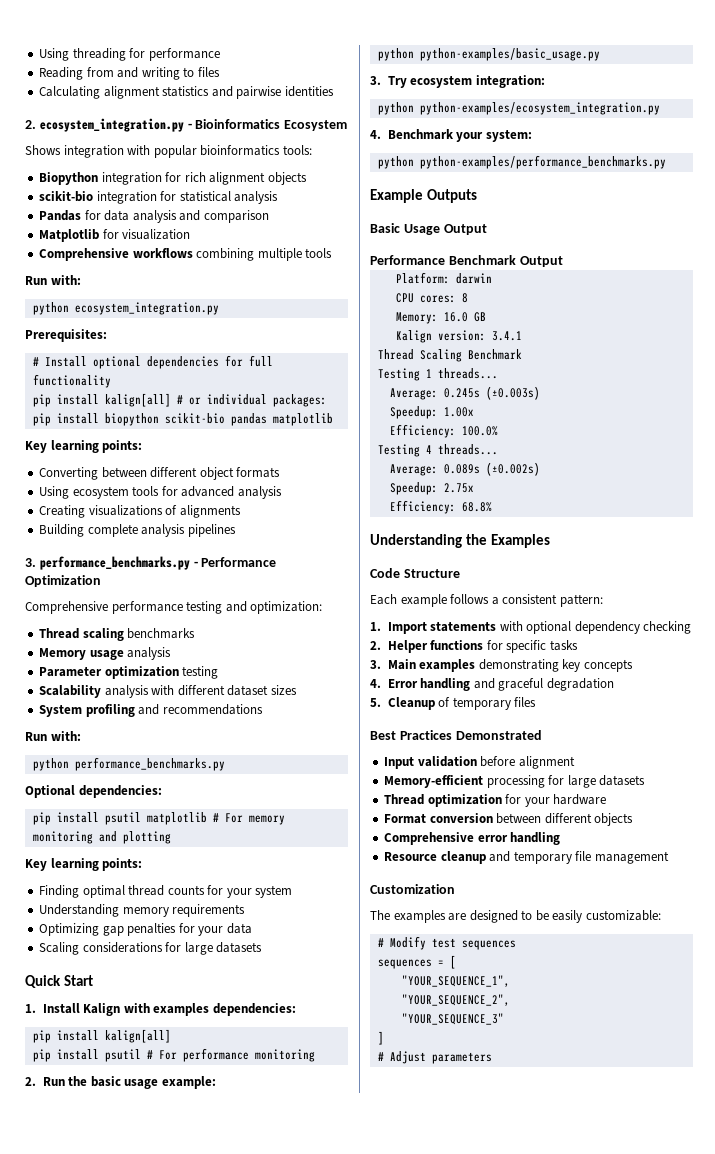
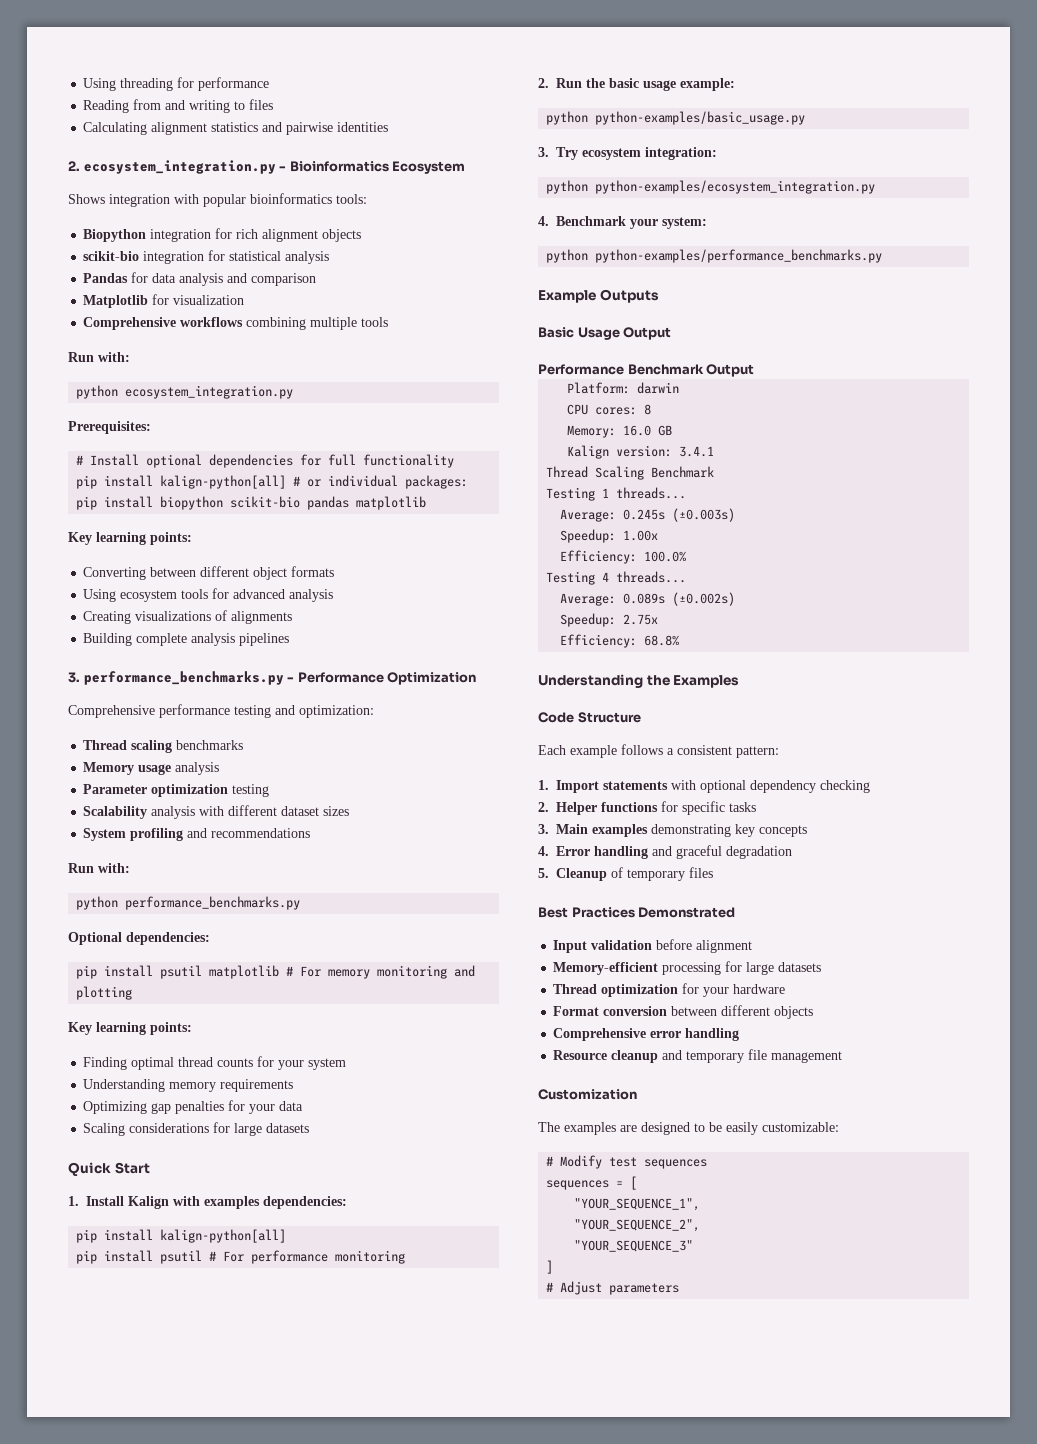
[104,393,171,407] kalign[all] -> [160,475,287,489] kalign-python[all]
[104,1029,171,1043] kalign[all] -> [160,1229,287,1243] kalign-python[all]

